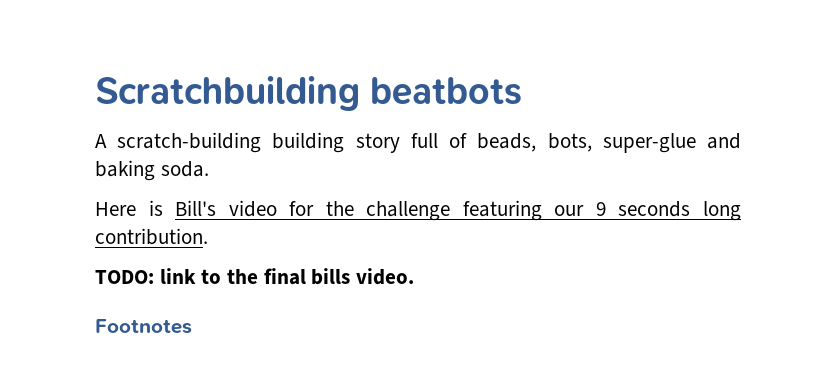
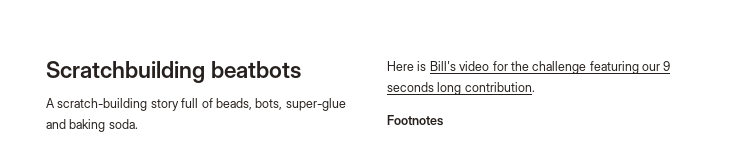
[272,132,345,153] building -> (148, 104) none
[95,268,415,285] // TODO: link to the final bills video. -> (535, 87) none

